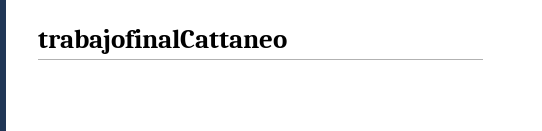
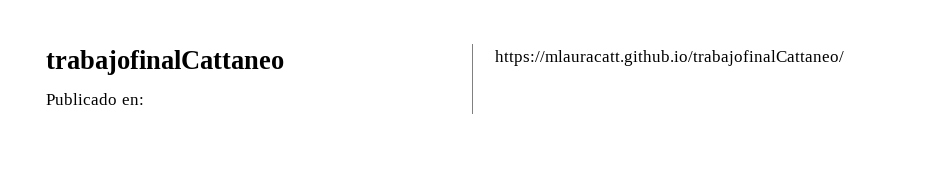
(287, 41) none -> [46,93,144,105] [495,50,844,66] // Publicado en: https://mlauracatt.github.io/trabajofinalCattaneo/

